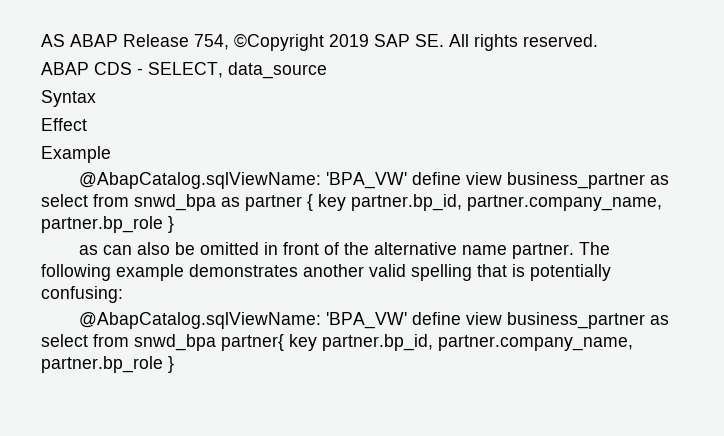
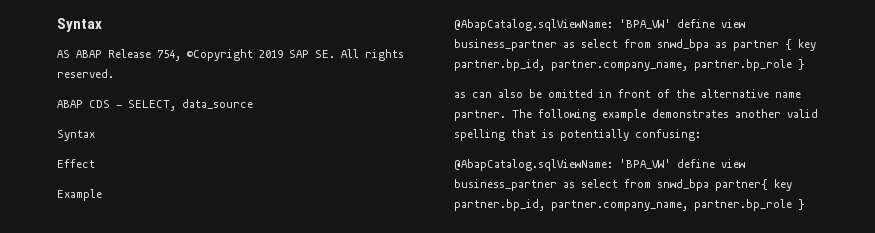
(41, 40) none -> [57,18,102,32] Syntax //

